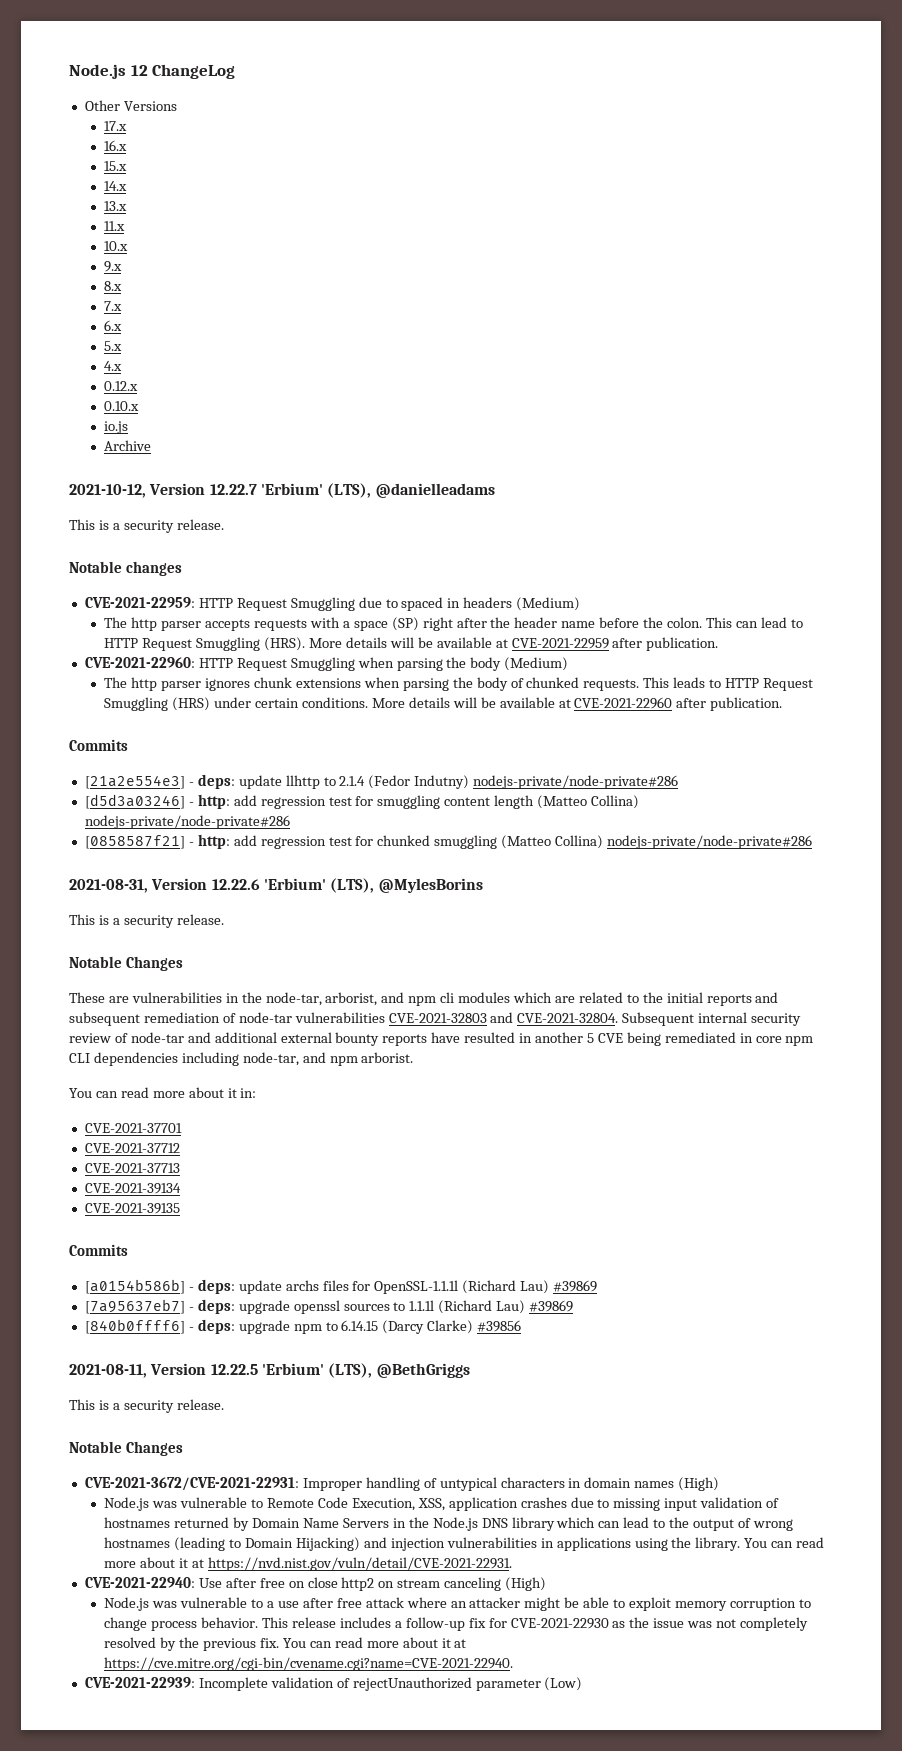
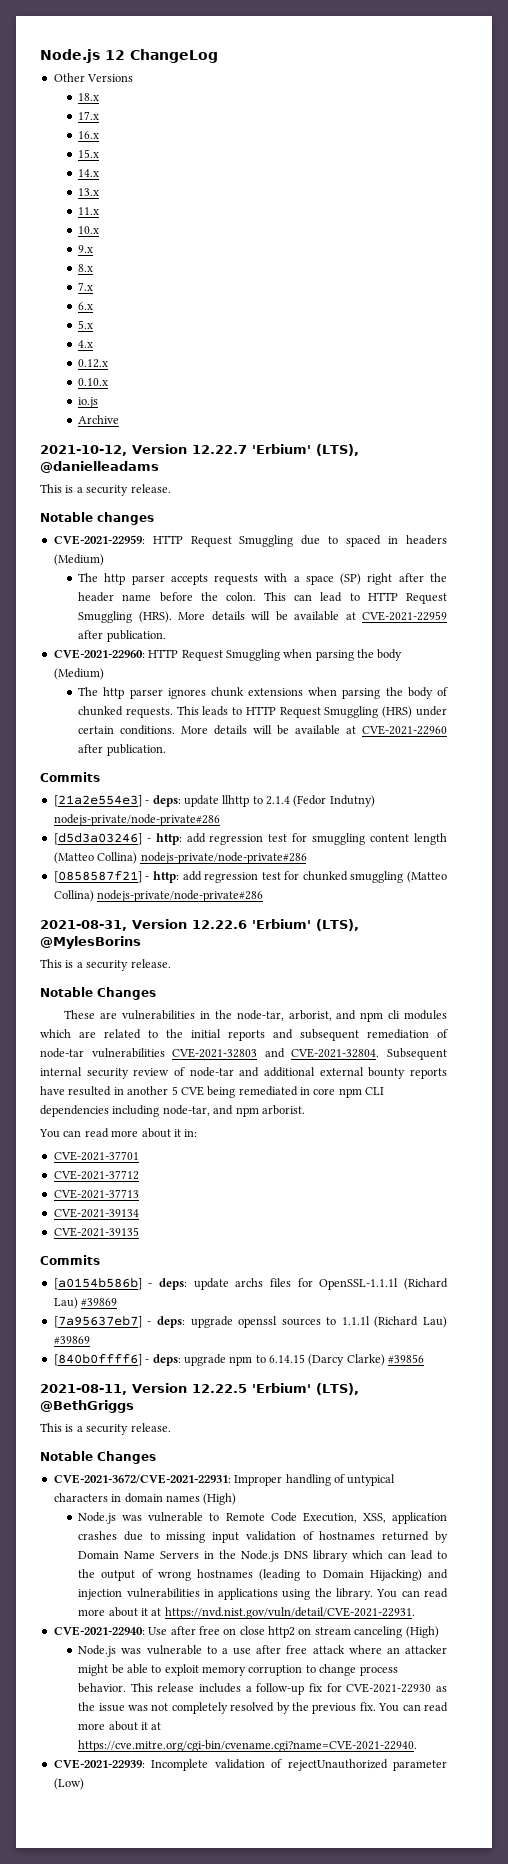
(177, 106) none -> [78,93,100,101] // 18.x

